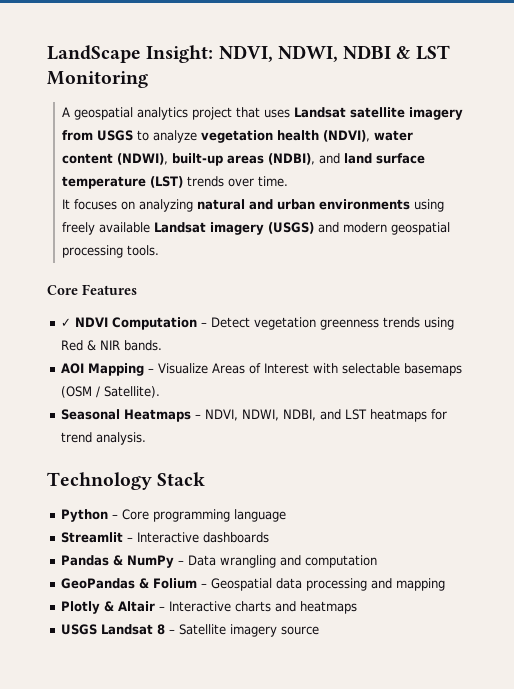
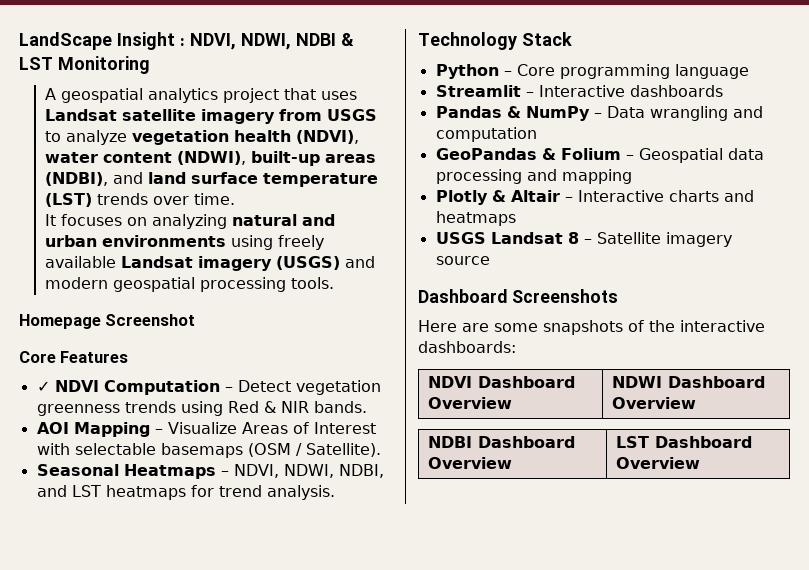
[146,45,214,63] Insight: -> [117,32,185,50] Insight :
(159, 250) none -> [19,314,196,329] // Homepage Screenshot
(320, 630) none -> [418,289,618,303] [418,320,765,335] [418,341,516,353] [428,376,576,388] [428,397,513,409] [612,376,766,388] [612,397,697,409] [428,436,576,448] [428,457,513,469] [616,436,753,448] [616,457,701,469] // Dashboard Screenshots // Here are some snapshots of the interactive dashboards: // NDVI Dashboard Overview | NDWI Dashboard Overview // NDBI Dashboard Overview | LST Dashboard Overview

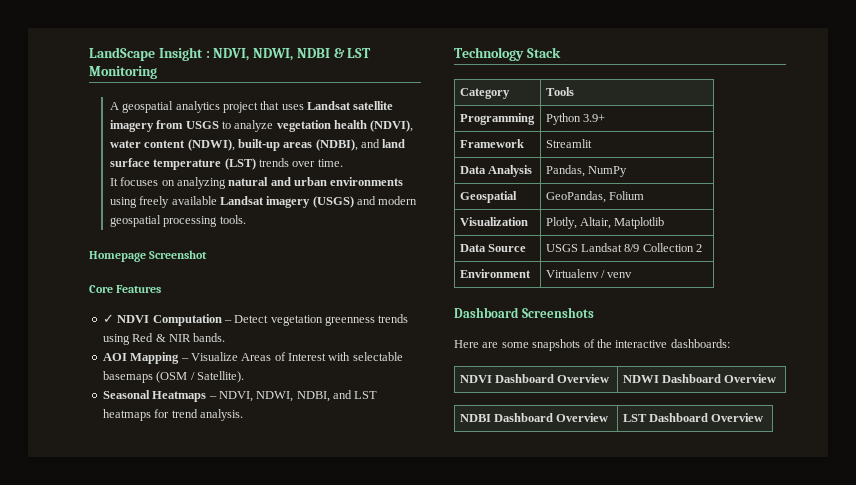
[435,64,749,79] [435,85,723,97] [435,106,763,121] [435,127,537,142] [435,148,764,163] [435,169,632,184] [435,190,754,205] [435,211,516,226] [435,232,732,247] [435,256,490,265] // Python – Core programming language // Streamlit – Interactive dashboards // Pandas & NumPy – Data wrangling and computation // GeoPandas & Folium – Geospatial data processing and mapping // Plotly & Altair – Interactive charts and heatmaps // USGS Landsat 8 – Satellite imagery source -> [459,88,510,99] [545,87,574,96] [459,113,535,125] [545,113,606,125] [459,139,524,148] [545,139,592,148] [459,165,533,177] [545,165,628,177] [459,191,517,203] [545,191,645,203] [459,217,528,226] [545,217,665,229] [459,244,527,252] [545,243,703,252] [459,269,531,278] [545,269,633,278] // Category | Tools // Programming | Python 3.9+ // Framework | Streamlit // Data Analysis | Pandas, NumPy // Geospatial | GeoPandas, Folium // Visualization | Plotly, Altair, Matplotlib // Data Source | USGS Landsat 8/9 Collection 2 // Environment | Virtualenv / venv

